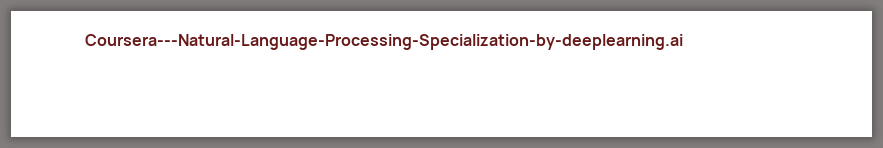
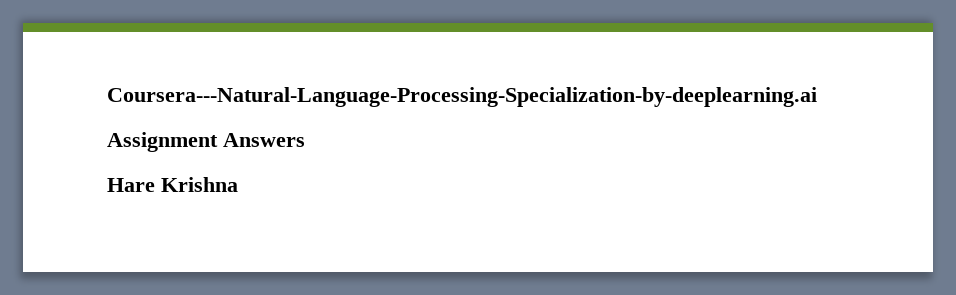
(683, 42) none -> [107,132,305,152] [107,177,238,192] // Assignment Answers // Hare Krishna

